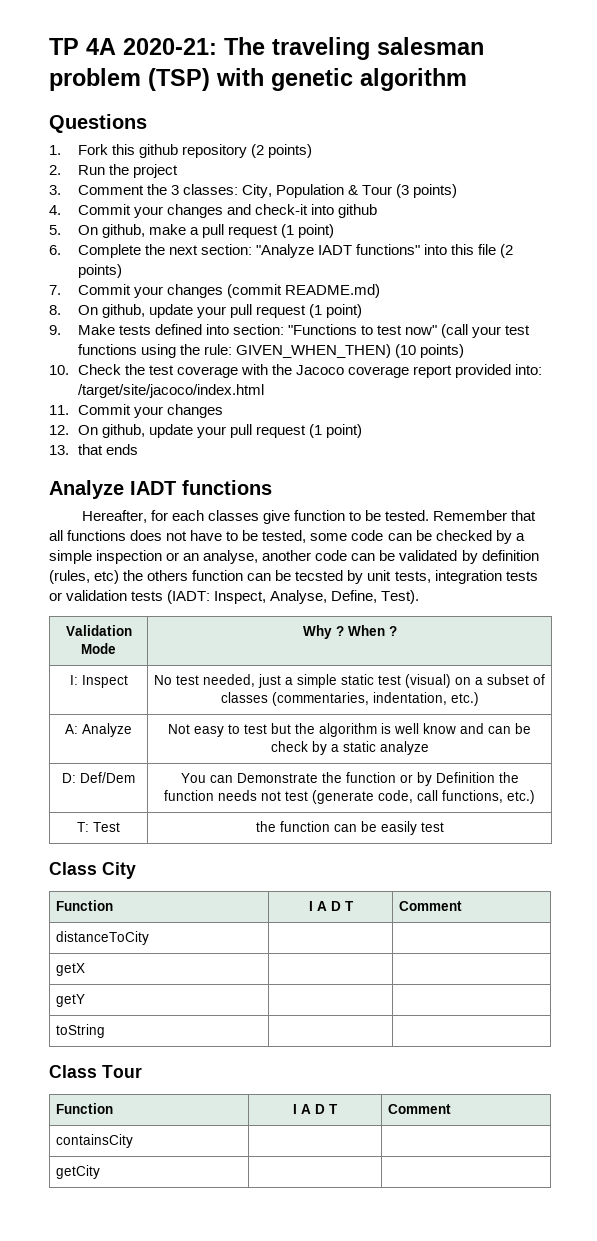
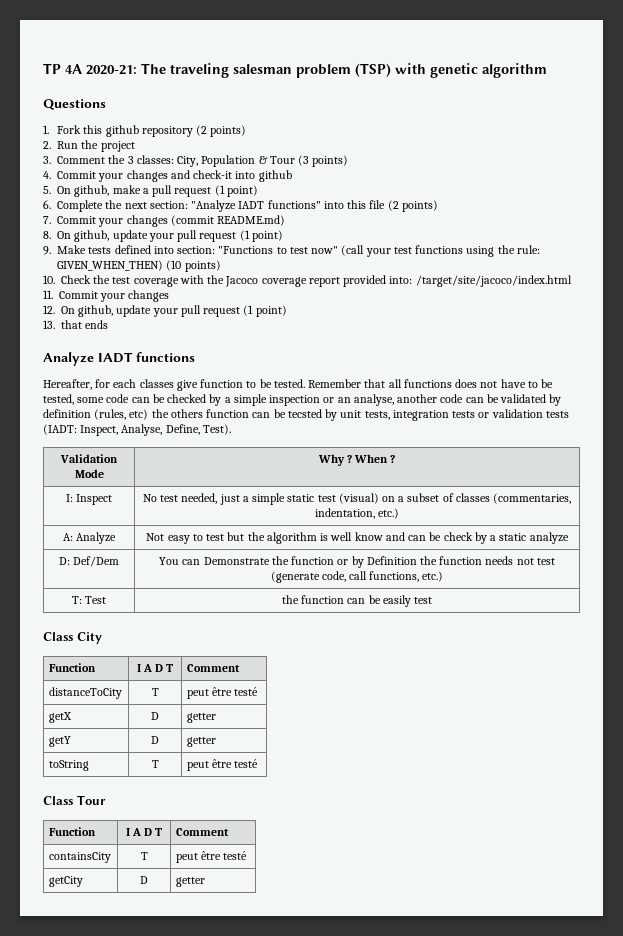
(149, 938) | -> [151,688,159,696] [186,687,259,699] T | peut être testé
(85, 969) | -> [151,712,159,720] [186,713,216,723] D | getter
(85, 1000) | -> [151,736,159,744] [186,737,216,747] D | getter
(105, 1031) | -> [151,760,159,768] [186,759,259,771] T | peut être testé
(133, 1141) | -> [140,852,148,860] [175,851,248,863] T | peut être testé
(100, 1172) | -> [140,876,148,884] [175,877,205,887] D | getter

